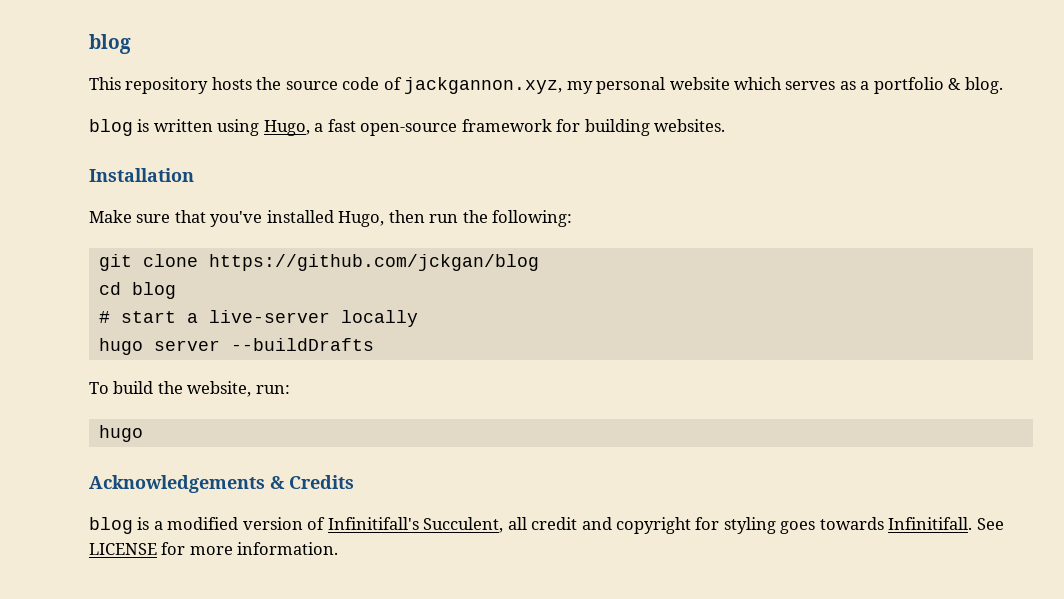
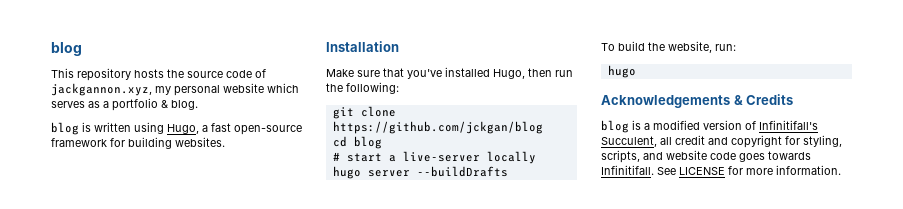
[723,517,776,534] styling -> [803,135,842,147] [601,150,736,163] styling, scripts, and website code

